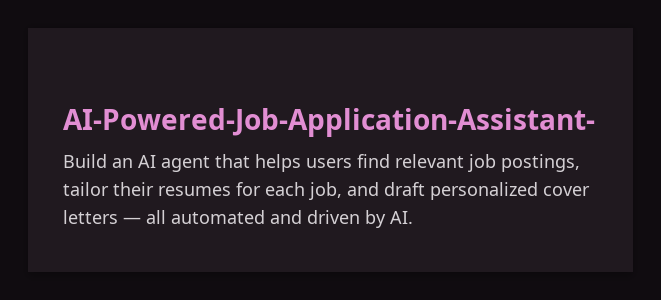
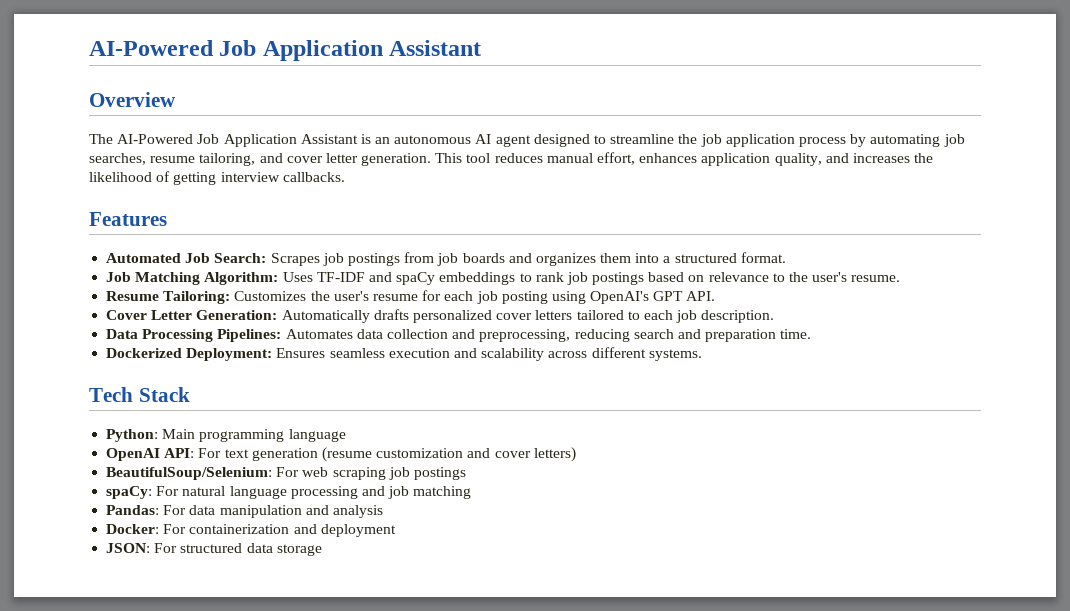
[63,108,595,137] [63,154,580,172] [63,182,590,200] [63,210,413,228] AI-Powered-Job-Application-Assistant- // Build an AI agent that helps users find relevant job postings, tailor their resumes for each job, and draft personalized cover letters — all automated and driven by AI. -> [89,40,482,61] [89,92,176,107] [89,134,965,147] [89,152,934,166] [89,171,345,185] [89,212,167,226] [106,252,786,266] [106,272,901,285] [106,290,716,304] [106,309,775,323] [106,329,812,342] [106,347,702,361] [89,387,190,402] [106,429,346,442] [106,447,576,462] [106,467,466,480] [106,486,472,499] [106,505,383,518] [106,524,396,537] [106,543,322,556] AI-Powered Job Application Assistant // Overview // The AI-Powered Job Application Assistant is an autonomous AI agent designed to streamline the job application process by automating job searches, resume tailoring, and cover letter generation. This tool reduces manual effort, enhances application quality, and increases the likelihood of getting interview callbacks. // Features // Automated Job Search: Scrapes job postings from job boards and organizes them into a structured format. // Job Matching Algorithm: Uses TF-IDF and spaCy embeddings to rank job postings based on relevance to the user's resume. // Resume Tailoring: Customizes the user's resume for each job posting using OpenAI's GPT API. // Cover Letter Generation: Automatically drafts personalized cover letters tailored to each job description. // Data Processing Pipelines: Automates data collection and preprocessing, reducing search and preparation time. // Dockerized Deployment: Ensures seamless execution and scalability across different systems. // Tech Stack // Python: Main programming language // OpenAI API: For text generation (resume customization and cover letters) // BeautifulSoup/Selenium: For web scraping job postings // spaCy: For natural language processing and job matching // Pandas: For data manipulation and analysis // Docker: For containerization and deployment // JSON: For structured data storage

